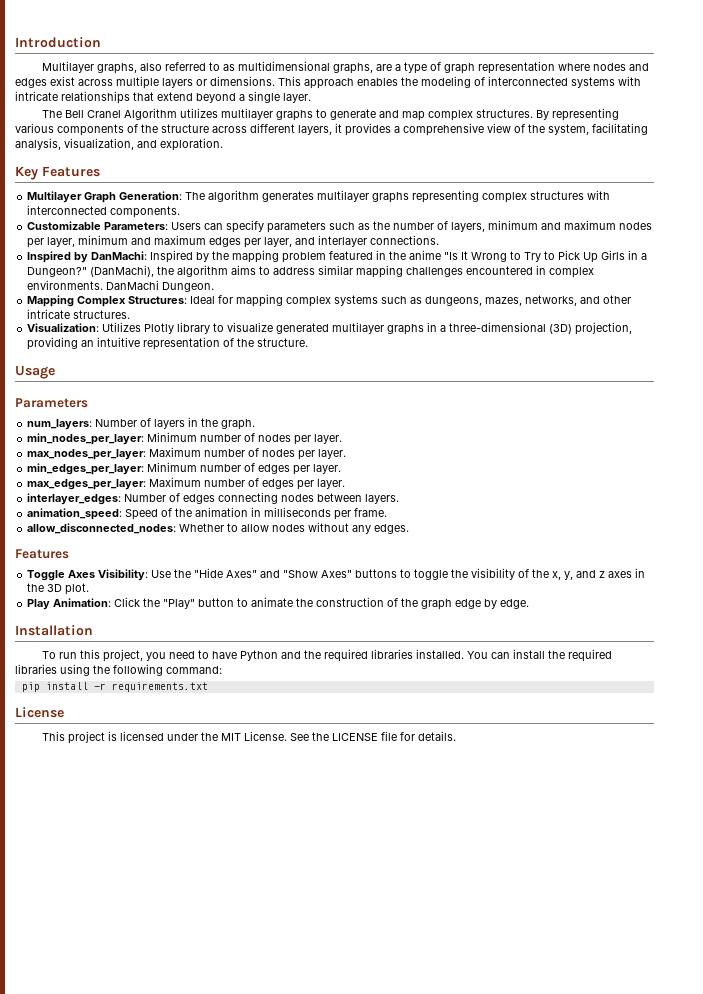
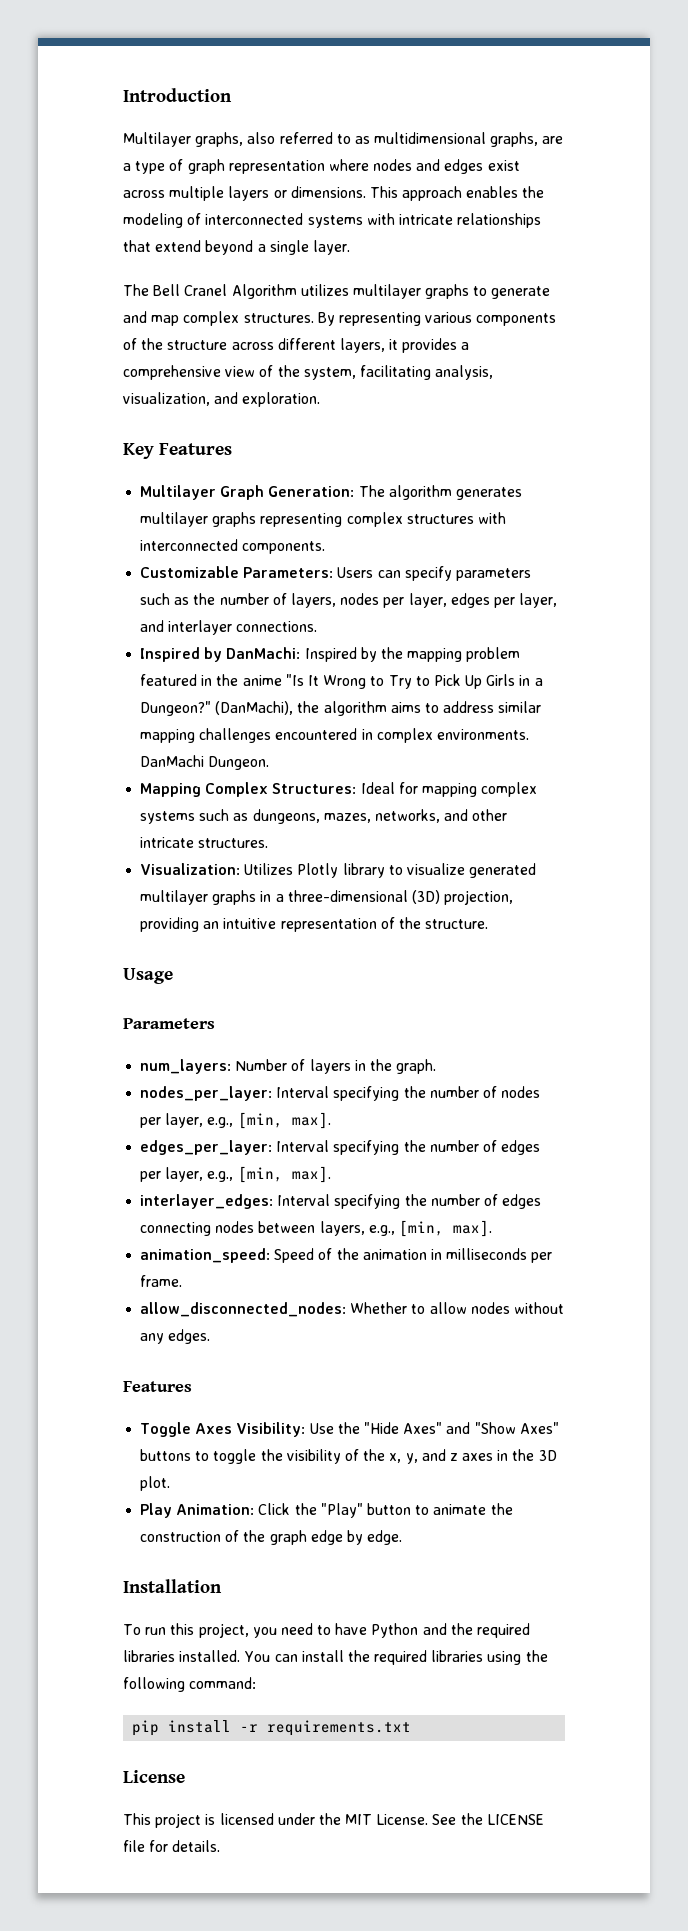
[488,220,653,230] [27,235,207,248] minimum and maximum nodes per layer, minimum and maximum -> [340,593,447,608] nodes per layer,
[27,432,343,445] [27,447,347,460] [27,462,342,475] [27,477,346,490] [27,493,167,505] min_nodes_per_layer: Minimum number of nodes per layer. // max_nodes_per_layer: Maximum number of nodes per layer. // min_edges_per_layer: Minimum number of edges per layer. // max_edges_per_layer: Maximum number of edges per layer. // interlayer_edges: Number -> [140,1086,541,1101] [140,1112,331,1129] [140,1140,541,1155] [140,1166,331,1183] [140,1194,480,1209] nodes_per_layer: Interval specifying the number of nodes per layer, e.g., [min, max]. // edges_per_layer: Interval specifying the number of edges per layer, e.g., [min, max]. // interlayer_edges: Interval specifying the number
[365,494,400,504] layers. -> [319,1220,492,1237] layers, e.g., [min, max].

